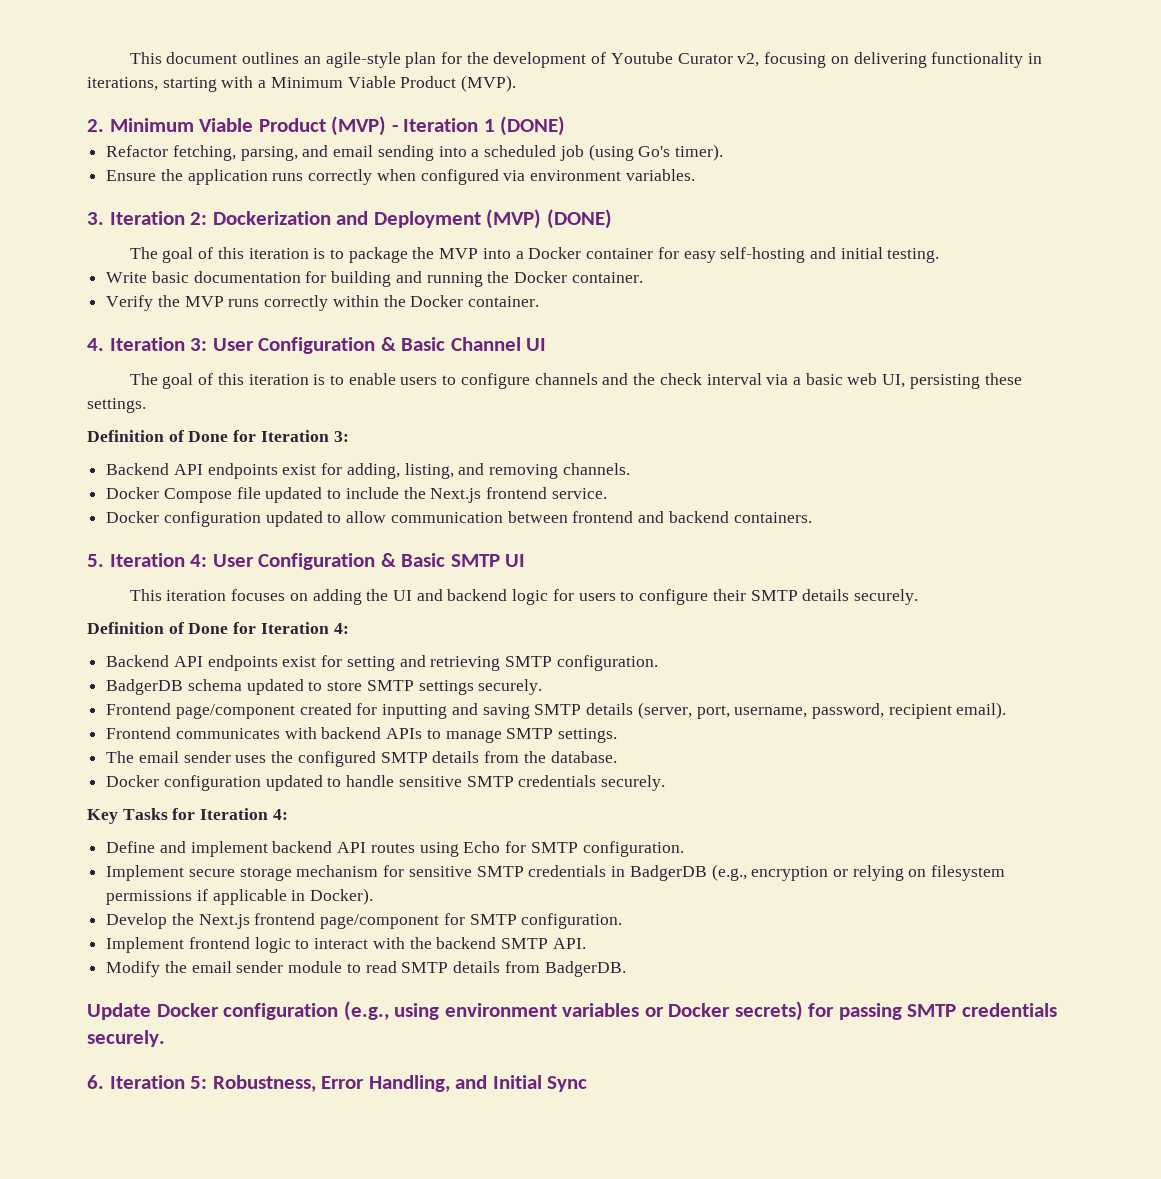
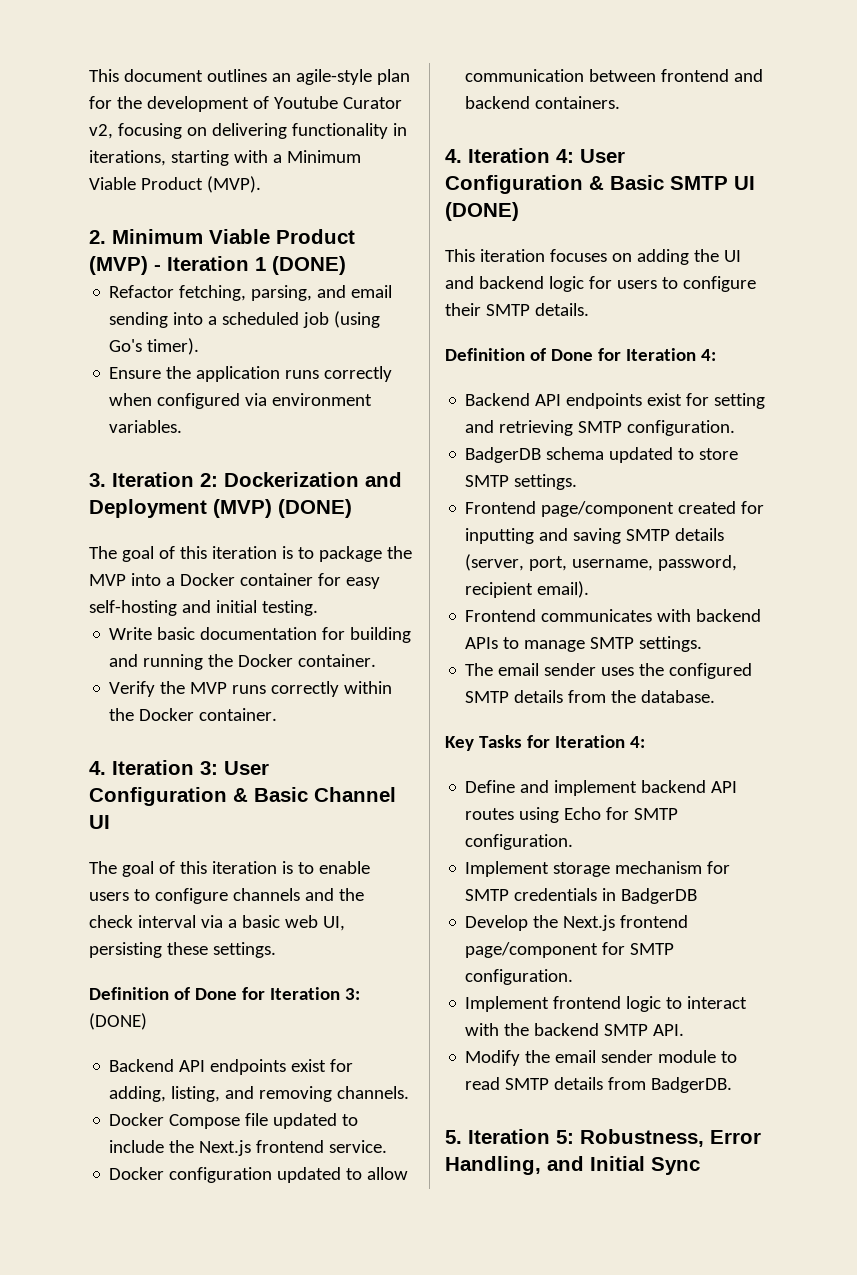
(349, 436) none -> [89,1013,147,1030] (DONE)
[87,554,104,567] 5. -> [445,149,462,163] 4.
(526, 560) none -> [445,202,519,221] (DONE)
[802,589,918,605] details securely. -> [534,303,589,316] details.
[418,679,543,695] settings securely. -> [514,474,578,490] settings.
[106,775,666,791] // Docker configuration updated to handle sensitive SMTP credentials securely. -> (716, 696) none
[188,869,235,877] secure -> (550, 869) none
[408,866,472,877] sensitive -> (731, 867) none
[711,864,1006,881] [106,888,374,905] (e.g., encryption or relying on filesystem permissions if applicable in Docker). -> (698, 896) none
[87,1001,1057,1021] [87,1030,165,1047] [87,1075,104,1089] Update Docker configuration (e.g., using environment variables or Docker secrets) for passing SMTP credentials securely. // 6. -> [445,1130,462,1144] 5.

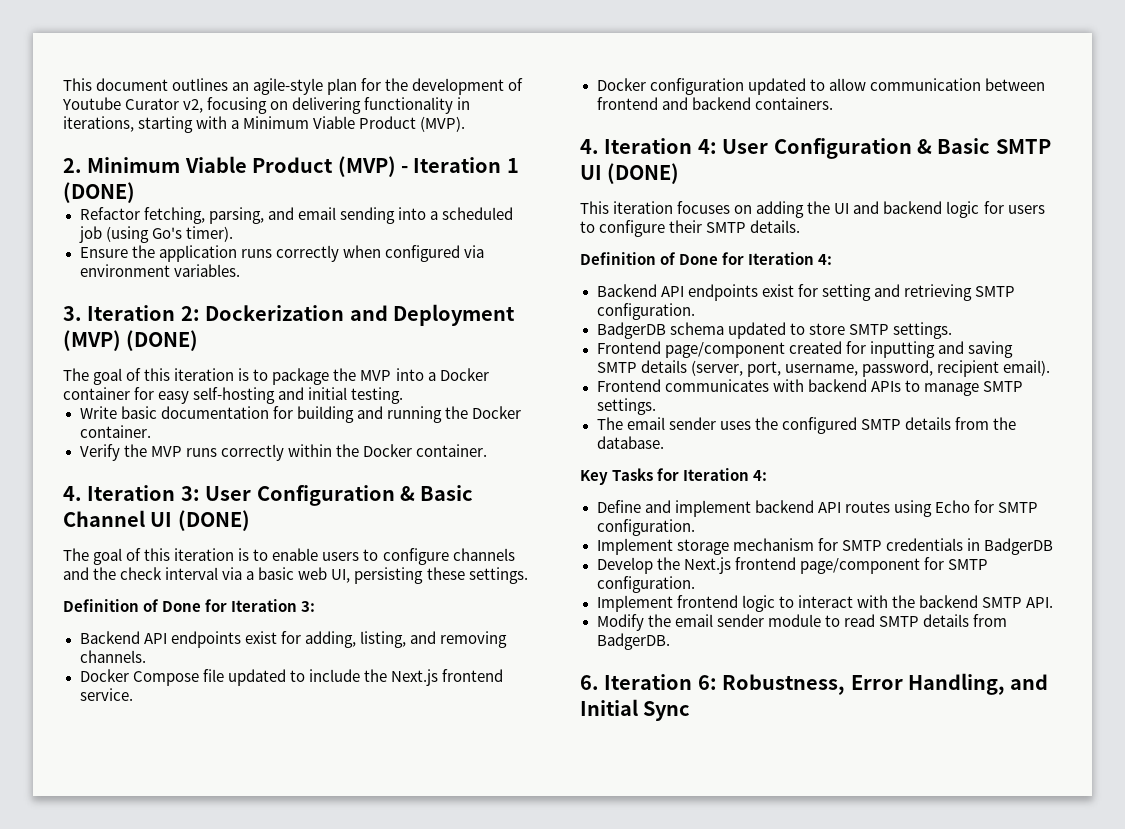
(110, 822) none -> [177,510,250,531] (DONE)
[89,1013,147,1030] (DONE) -> (316, 606) none
[445,1129,574,1144] 5. Iteration 5: -> [580,674,717,690] 6. Iteration 6:

